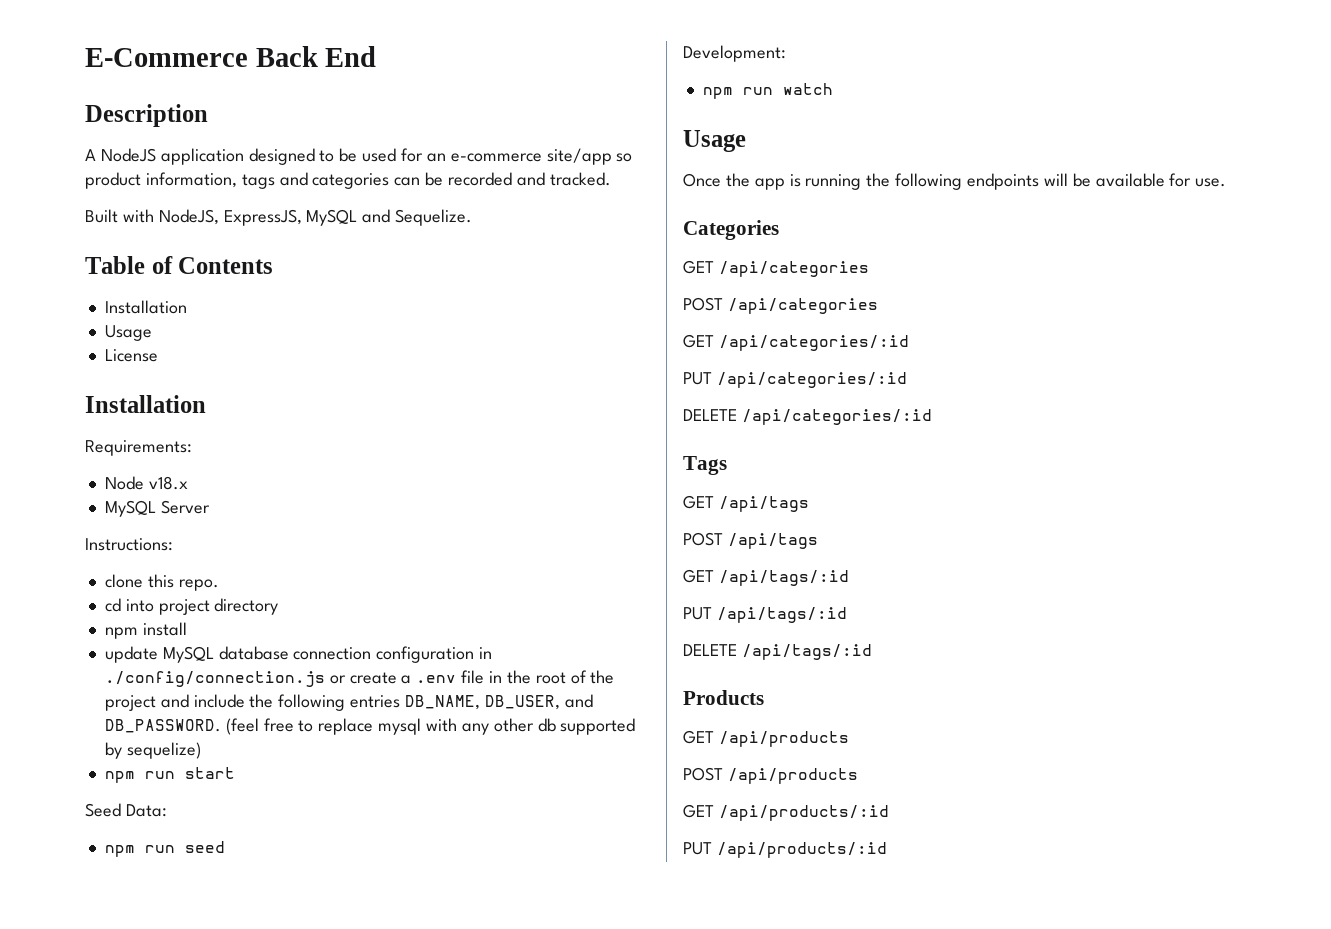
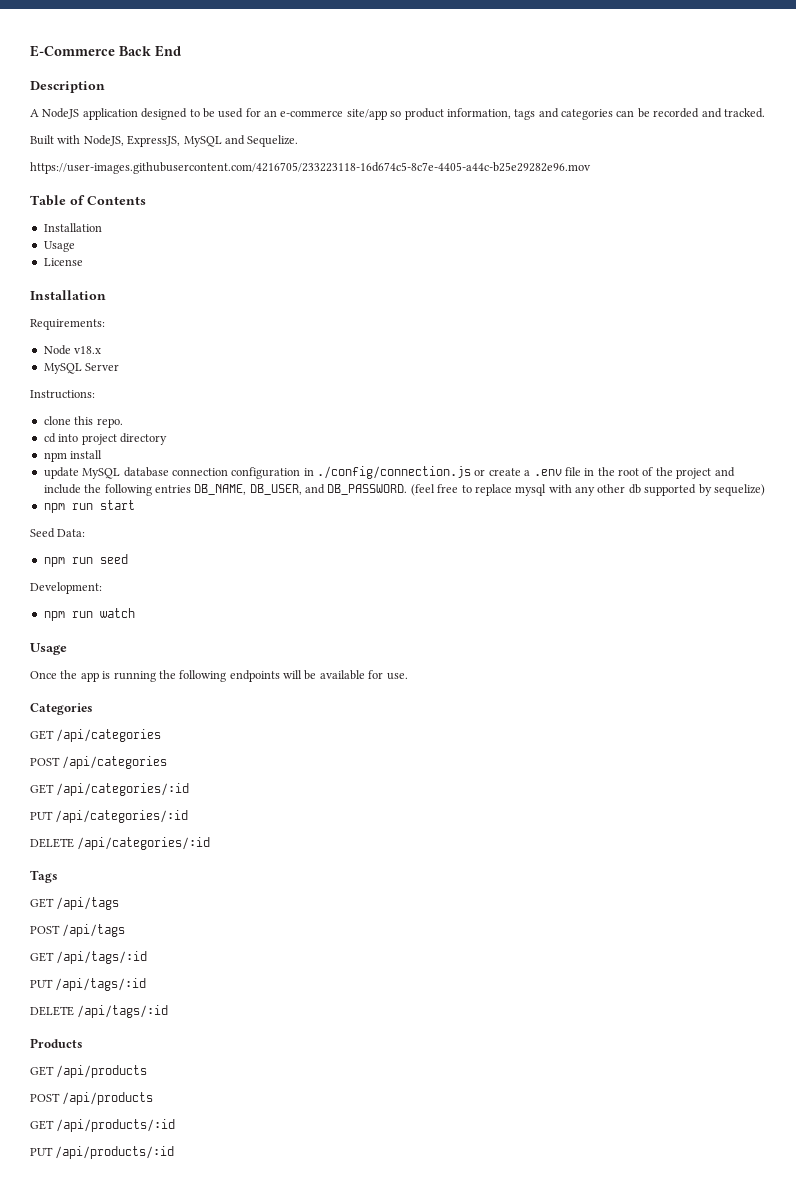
(473, 217) none -> [30,162,591,174] // https://user-images.githubusercontent.com/4216705/233223118-16d674c5-8c7e-4405-a44c-b25e29282e96.mov

